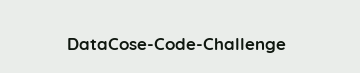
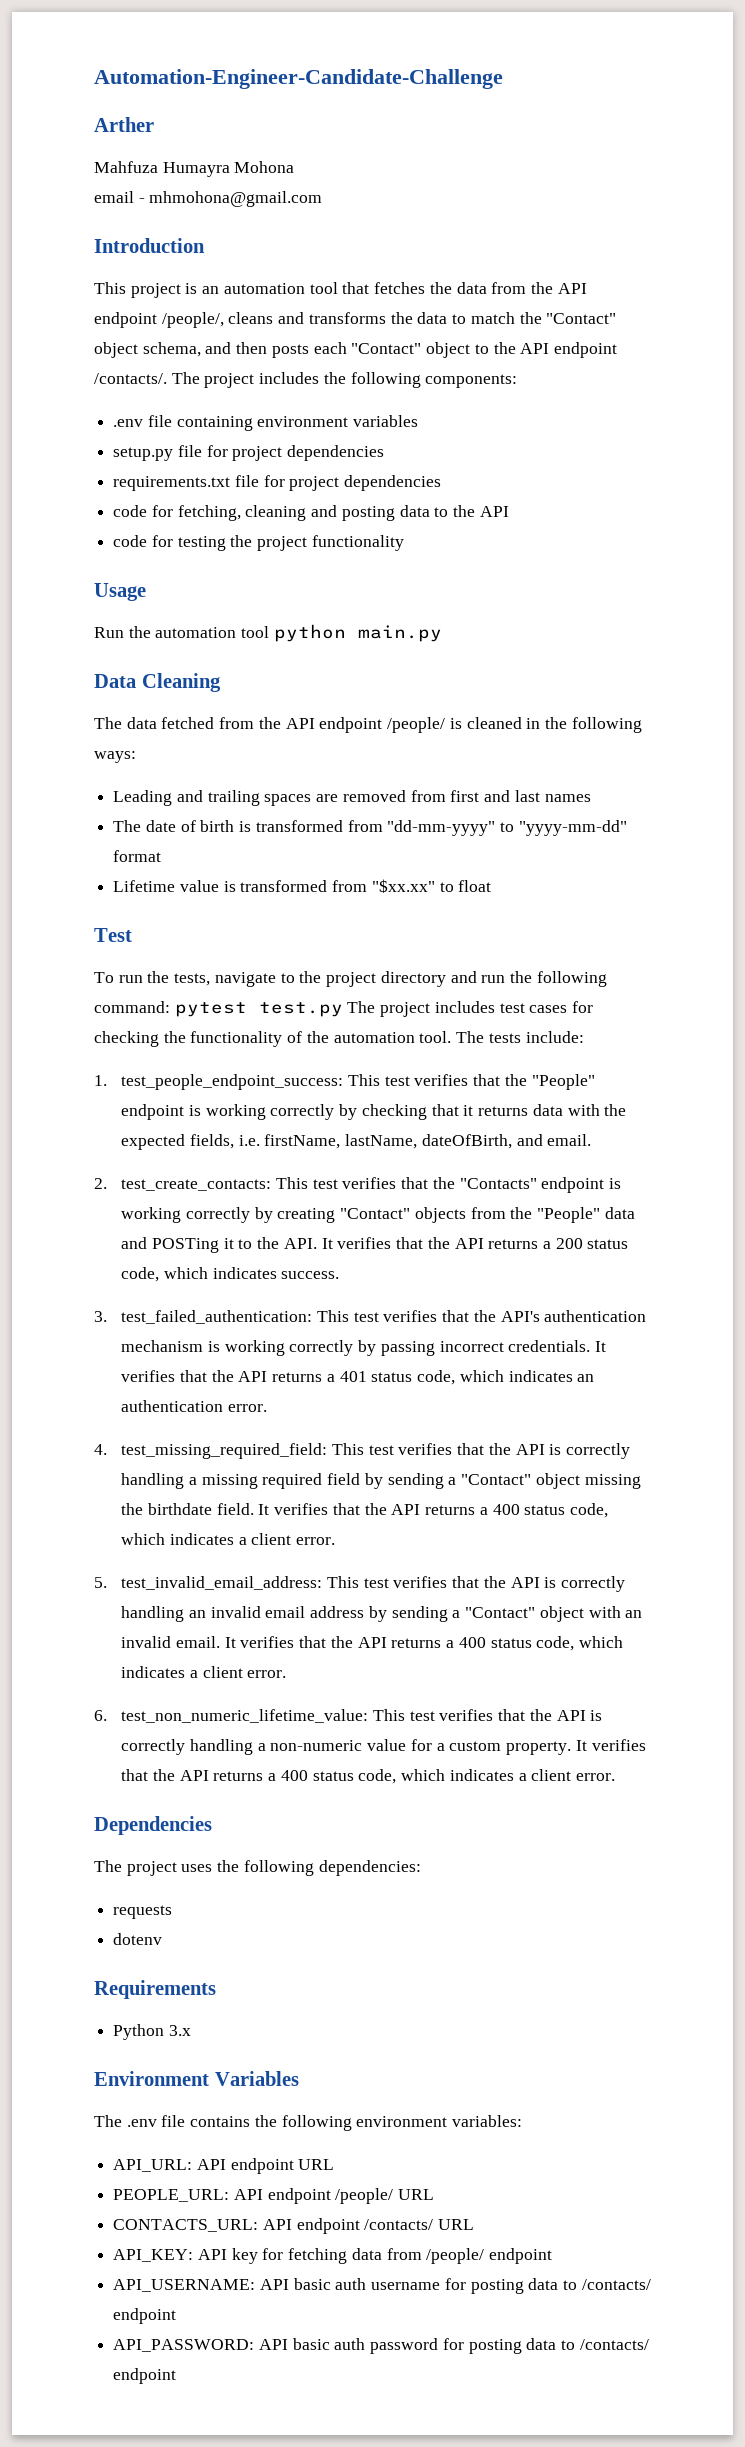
[67,38,286,53] DataCose-Code-Challenge -> [94,69,503,89] [94,117,154,132] [94,161,295,177] [94,191,323,207] [94,238,205,253] [94,282,587,298] [94,312,617,328] [94,342,617,358] [94,372,518,388] [113,415,419,431] [113,445,385,461] [113,475,442,491] [113,505,509,521] [113,535,404,551] [94,583,146,601] [94,624,442,642] [94,673,221,692] [94,717,642,733] [94,751,136,763] [113,790,591,806] [113,820,627,836] [113,850,162,862] [113,879,492,893] [94,928,132,942] [94,971,607,987] [94,1001,594,1017] [94,1031,584,1047] [94,1074,595,1090] [121,1104,627,1120] [121,1134,592,1150] [94,1177,622,1193] [121,1207,635,1223] [121,1237,629,1253] [121,1267,340,1282] [94,1310,647,1324] [121,1340,607,1356] [121,1370,595,1385] [121,1400,268,1412] [94,1443,631,1459] [121,1473,641,1489] [121,1503,608,1518] [121,1533,336,1545] [94,1576,626,1592] [121,1606,643,1622] [121,1636,623,1651] [121,1666,287,1678] [94,1709,603,1723] [121,1739,646,1755] [121,1769,615,1784] [94,1816,212,1835] [94,1860,421,1876] [113,1905,173,1919] [113,1933,163,1945] [94,1980,216,1999] [113,2024,191,2040] [94,2071,299,2086] [94,2115,523,2131] [113,2158,335,2174] [113,2188,435,2204] [113,2218,475,2234] [113,2248,553,2264] [113,2278,651,2294] [113,2308,177,2324] [113,2338,649,2354] [113,2368,177,2384] Automation-Engineer-Candidate-Challenge // Arther // Mahfuza Humayra Mohona // email - mhmohona@gmail.com // Introduction // This project is an automation tool that fetches the data from the API endpoint /people/, cleans and transforms the data to match the "Contact" object schema, and then posts each "Contact" object to the API endpoint /contacts/. The project includes the following components: // .env file containing environment variables // setup.py file for project dependencies // requirements.txt file for project dependencies // code for fetching, cleaning and posting data to the API // code for testing the project functionality // Usage // Run the automation tool python main.py // Data Cleaning // The data fetched from the API endpoint /people/ is cleaned in the following ways: // Leading and trailing spaces are removed from first and last names // The date of birth is transformed from "dd-mm-yyyy" to "yyyy-mm-dd" format // Lifetime value is transformed from "$xx.xx" to float // Test // To run the tests, navigate to the project directory and run the following command: pytest test.py The project includes test cases for checking the functionality of the automation tool. The tests include: // 1. test_people_endpoint_success: This test verifies that the "People" endpoint is working correctly by checking that it returns data with the expected fields, i.e. firstName, lastName, dateOfBirth, and email. // 2. test_create_contacts: This test verifies that the "Contacts" endpoint is working correctly by creating "Contact" objects from the "People" data and POSTing it to the API. It verifies that the API returns a 200 status code, which indicates success. // 3. test_failed_authentication: This test verifies that the API's authentication mechanism is working correctly by passing incorrect credentials. It verifies that the API returns a 401 status code, which indicates an authentication error. // 4. test_missing_required_field: This test verifies that the API is correctly handling a missing required field by sending a "Contact" object missing the birthdate field. It verifies that the API returns a 400 status code, which indicates a client error. // 5. test_invalid_email_address: This test verifies that the API is correctly handling an invalid email address by sending a "Contact" object with an invalid email. It verifies that the API returns a 400 status code, which indicates a client error. // 6. test_non_numeric_lifetime_value: This test verifies that the API is correctly handling a non-numeric value for a custom property. It verifies that the API returns a 400 status code, which indicates a client error. // Dependencies // The project uses the following dependencies: // requests // dotenv // Requirements // Python 3.x // Environment Variables // The .env file contains the following environment variables: // API_URL: API endpoint URL // PEOPLE_URL: API endpoint /people/ URL // CONTACTS_URL: API endpoint /contacts/ URL // API_KEY: API key for fetching data from /people/ endpoint // API_USERNAME: API basic auth username for posting data to /contacts/ endpoint // API_PASSWORD: API basic auth password for posting data to /contacts/ endpoint

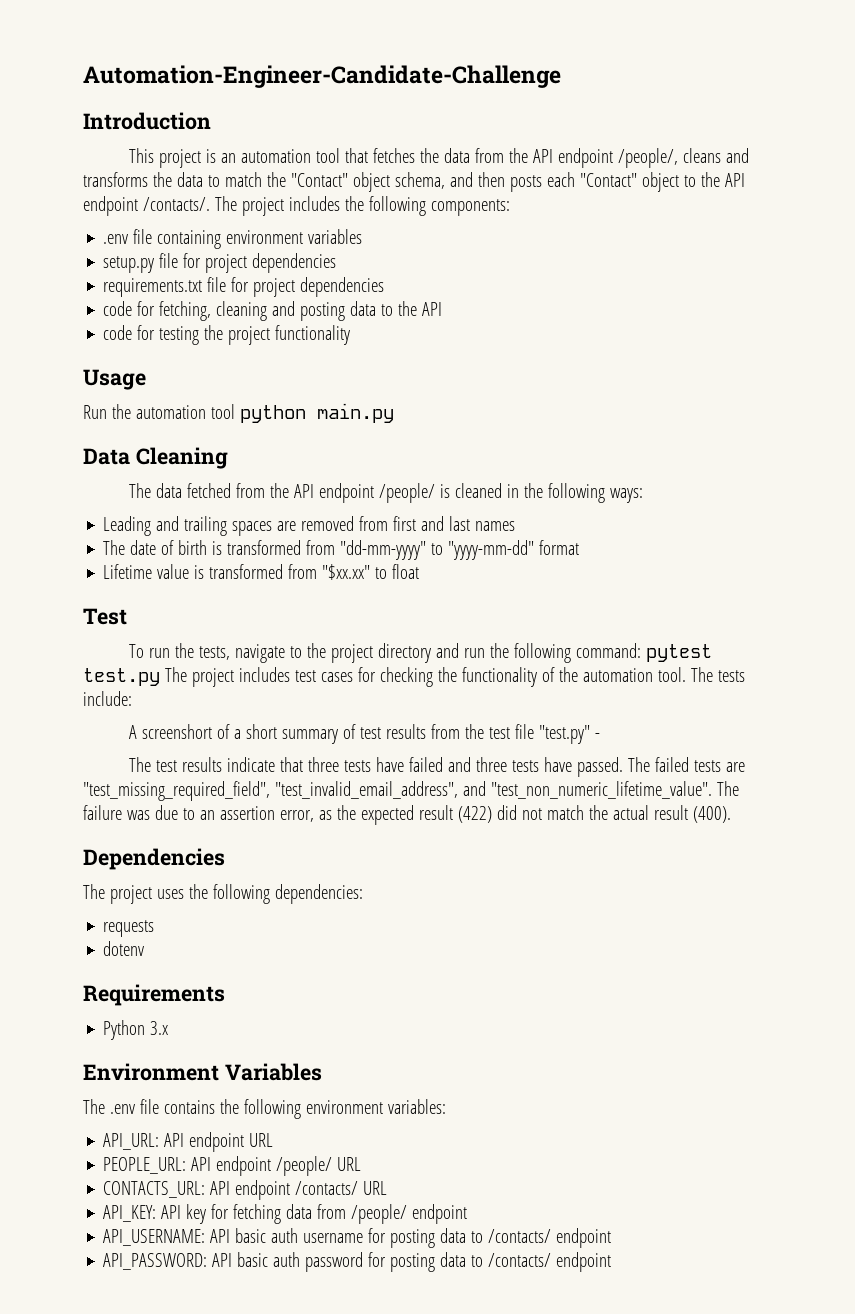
[94,117,154,132] [94,161,295,177] [94,191,323,207] // Arther // Mahfuza Humayra Mohona // email - mhmohona@gmail.com -> (561, 76) none
[94,1074,595,1090] [121,1104,627,1120] [121,1134,592,1150] [94,1177,622,1193] [121,1207,635,1223] [121,1237,629,1253] [121,1267,340,1282] [94,1310,647,1324] [121,1340,607,1356] [121,1370,595,1385] [121,1400,268,1412] [94,1443,631,1459] [121,1473,641,1489] [121,1503,608,1518] [121,1533,336,1545] [94,1576,626,1592] [121,1606,643,1622] [121,1636,623,1651] [121,1666,287,1678] [94,1709,603,1723] [121,1739,646,1755] [121,1769,615,1784] 1. test_people_endpoint_success: This test verifies that the "People" endpoint is working correctly by checking that it returns data with the expected fields, i.e. firstName, lastName, dateOfBirth, and email. // 2. test_create_contacts: This test verifies that the "Contacts" endpoint is working correctly by creating "Contact" objects from the "People" data and POSTing it to the API. It verifies that the API returns a 200 status code, which indicates success. // 3. test_failed_authentication: This test verifies that the API's authentication mechanism is working correctly by passing incorrect credentials. It verifies that the API returns a 401 status code, which indicates an authentication error. // 4. test_missing_required_field: This test verifies that the API is correctly handling a missing required field by sending a "Contact" object missing the birthdate field. It verifies that the API returns a 400 status code, which indicates a client error. // 5. test_invalid_email_address: This test verifies that the API is correctly handling an invalid email address by sending a "Contact" object with an invalid email. It verifies that the API returns a 400 status code, which indicates a client error. // 6. test_non_numeric_lifetime_value: This test verifies that the API is correctly handling a non-numeric value for a custom property. It verifies that the API returns a 400 status code, which indicates a client error. -> [128,724,600,744] [128,757,745,777] [83,781,739,801] [83,805,731,825] A screenshort of a short summary of test results from the test file "test.py" - // The test results indicate that three tests have failed and three tests have passed. The failed tests are "test_missing_required_field", "test_invalid_email_address", and "test_non_numeric_lifetime_value". The failure was due to an assertion error, as the expected result (422) did not match the actual result (400).

